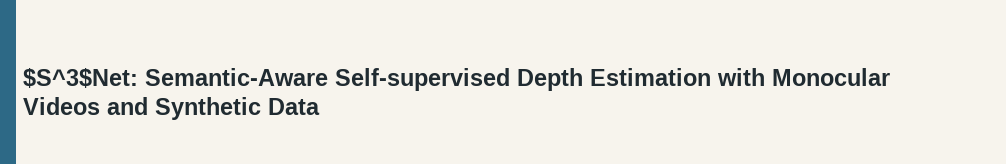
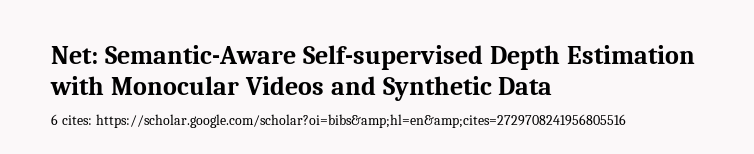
[23,68,138,88] $S^3$Net: -> [51,46,98,64] Net:
(320, 106) none -> [51,114,626,128] // 6 cites: https://scholar.google.com/scholar?oi=bibs&amp;hl=en&amp;cites=2729708241956805516

